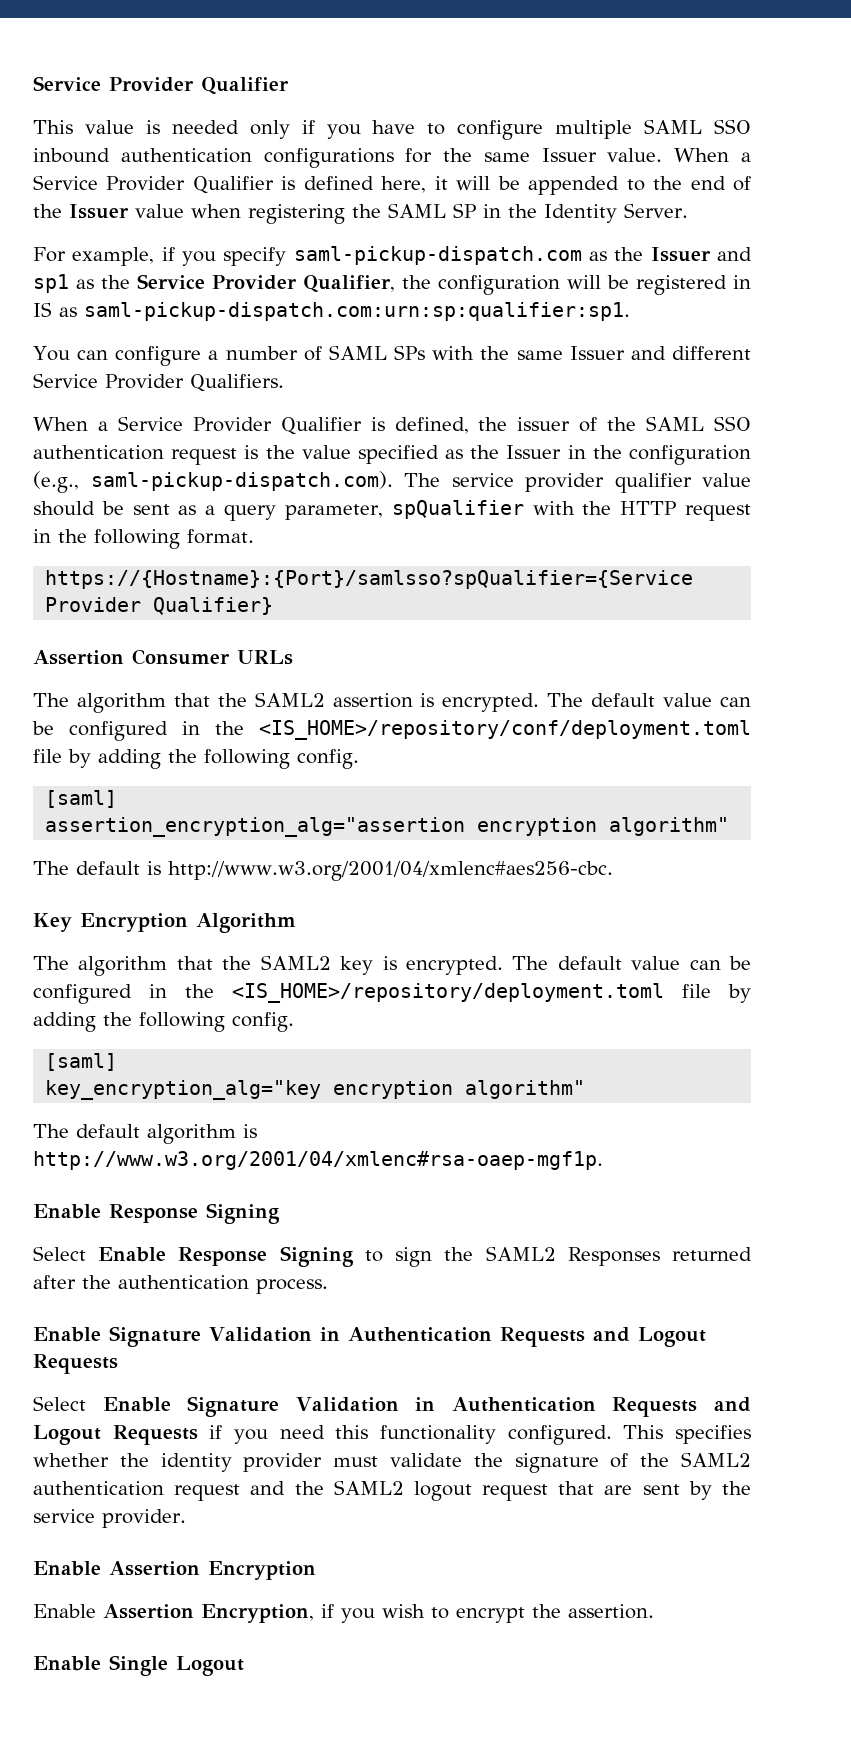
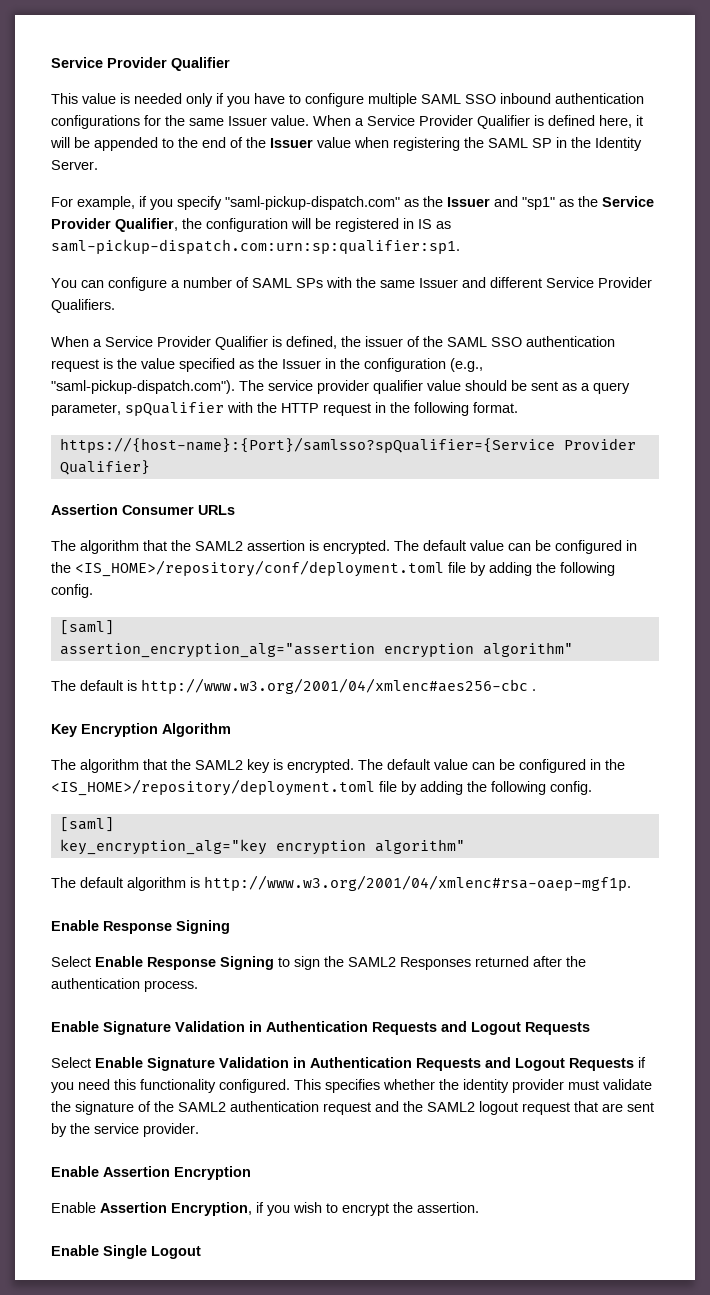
[293,246,582,265] saml-pickup-dispatch.com -> [225,196,400,210] "saml-pickup-dispatch.com"
[33,274,69,293] sp1 -> [522,197,555,210] "sp1"
[90,471,393,491] saml-pickup-dispatch.com). -> [51,380,235,394] "saml-pickup-dispatch.com").
[45,570,694,589] https://{Hostname}:{Port}/samlsso?spQualifier={Service -> [59,437,555,453] https://{host-name}:{Port}/samlsso?spQualifier={Service
[168,861,613,881] http://www.w3.org/2001/04/xmlenc#aes256-cbc. -> [141,678,536,694] http://www.w3.org/2001/04/xmlenc#aes256-cbc .

